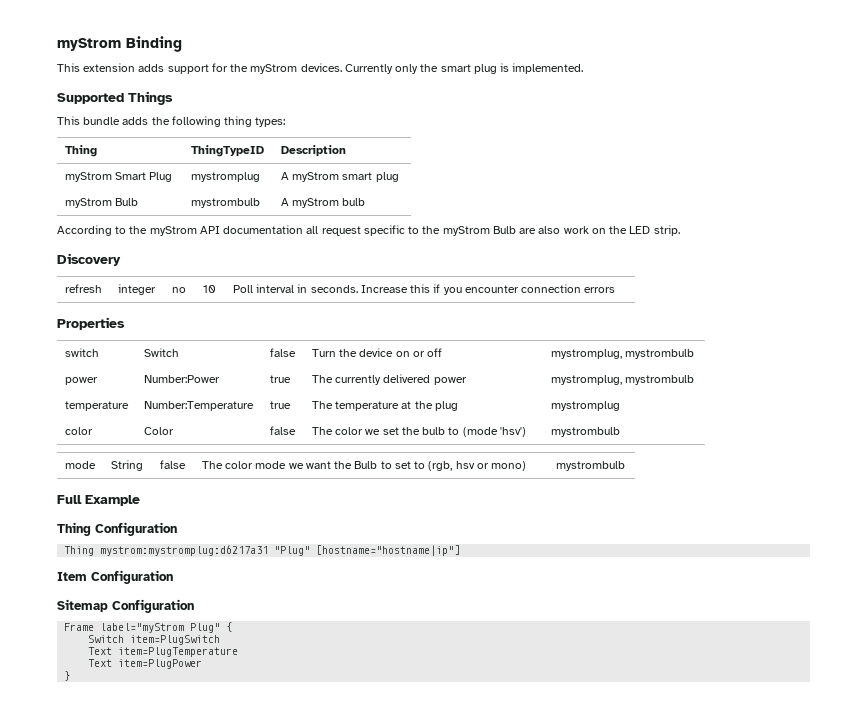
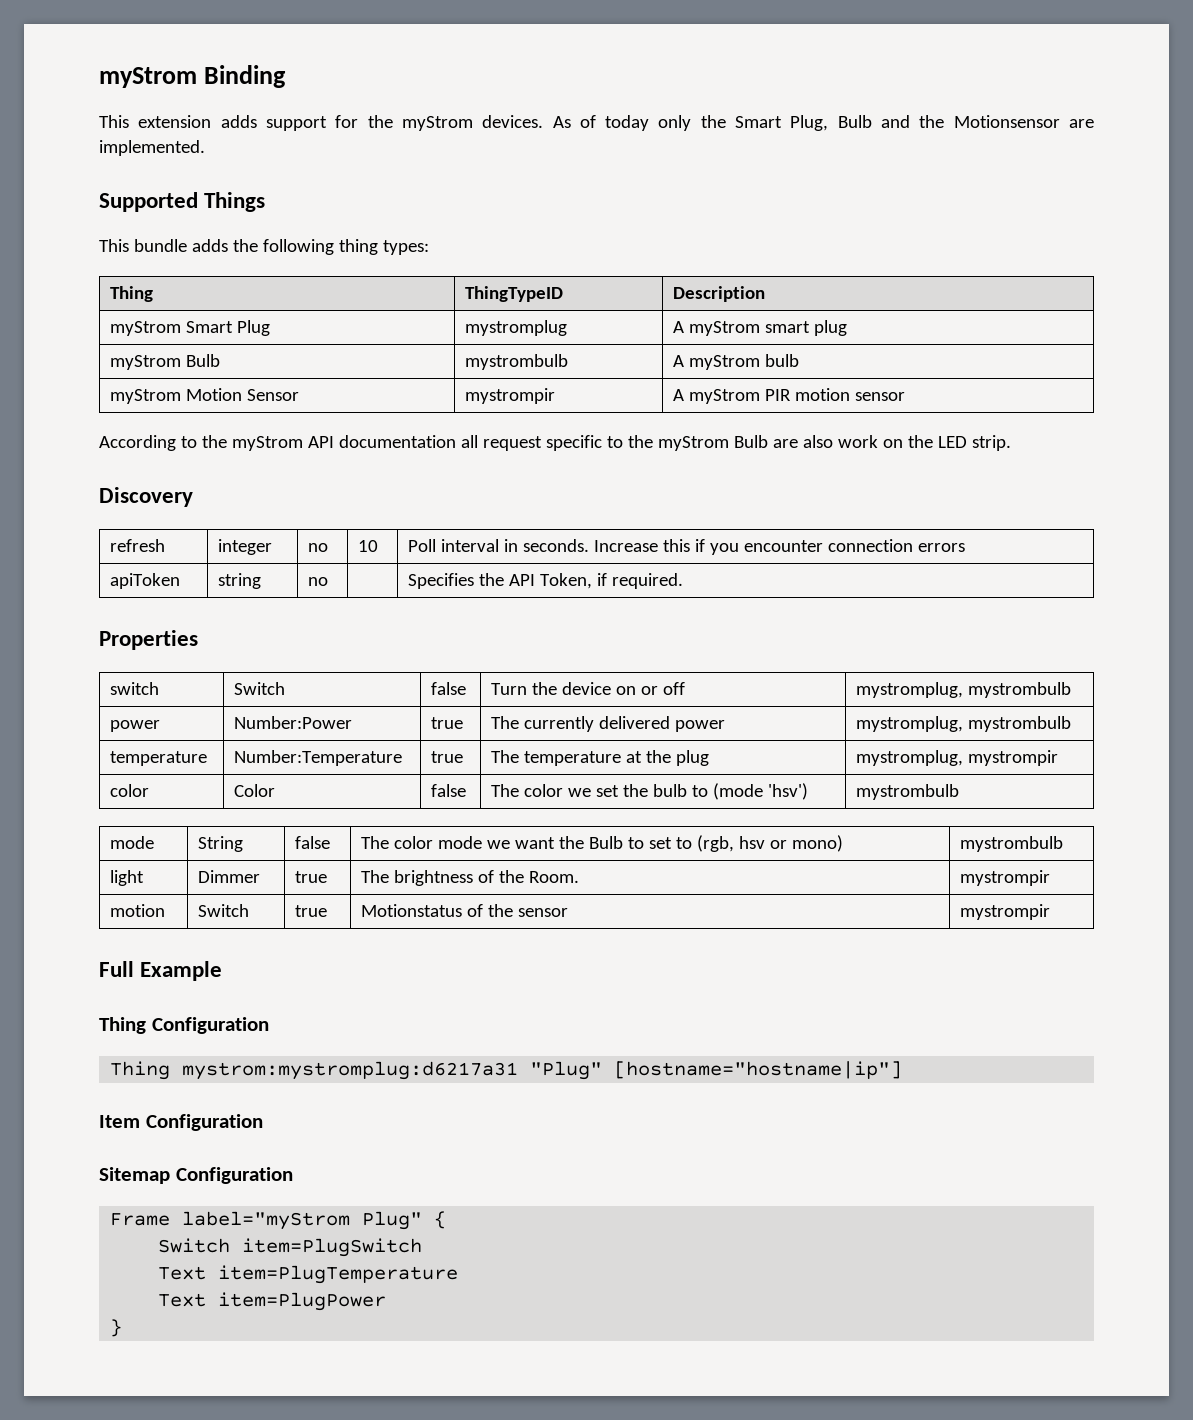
[344,63,510,74] Currently only the smart plug is -> [552,115,1094,131] As of today only the Smart Plug, Bulb and the Motionsensor are
(366, 202) none -> [109,388,299,404] [464,388,555,404] [672,388,905,404] // myStrom Motion Sensor | mystrompir | A myStrom PIR motion sensor
(616, 290) none -> [109,573,180,589] [217,573,261,589] [307,577,328,586] [407,573,683,589] // apiToken | string | no | | Specifies the API Token, if required.
[550,401,620,411] mystromplug -> [855,750,1058,766] mystromplug, mystrompir
(625, 466) none -> [109,870,144,886] [197,870,260,883] [294,871,327,883] [360,870,579,886] [959,870,1050,886] [109,904,165,917] [197,904,249,917] [294,905,327,917] [360,904,568,917] [959,904,1050,920] // light | Dimmer | true | The brightness of the Room. | mystrompir // motion | Switch | true | Motionstatus of the sensor | mystrompir

